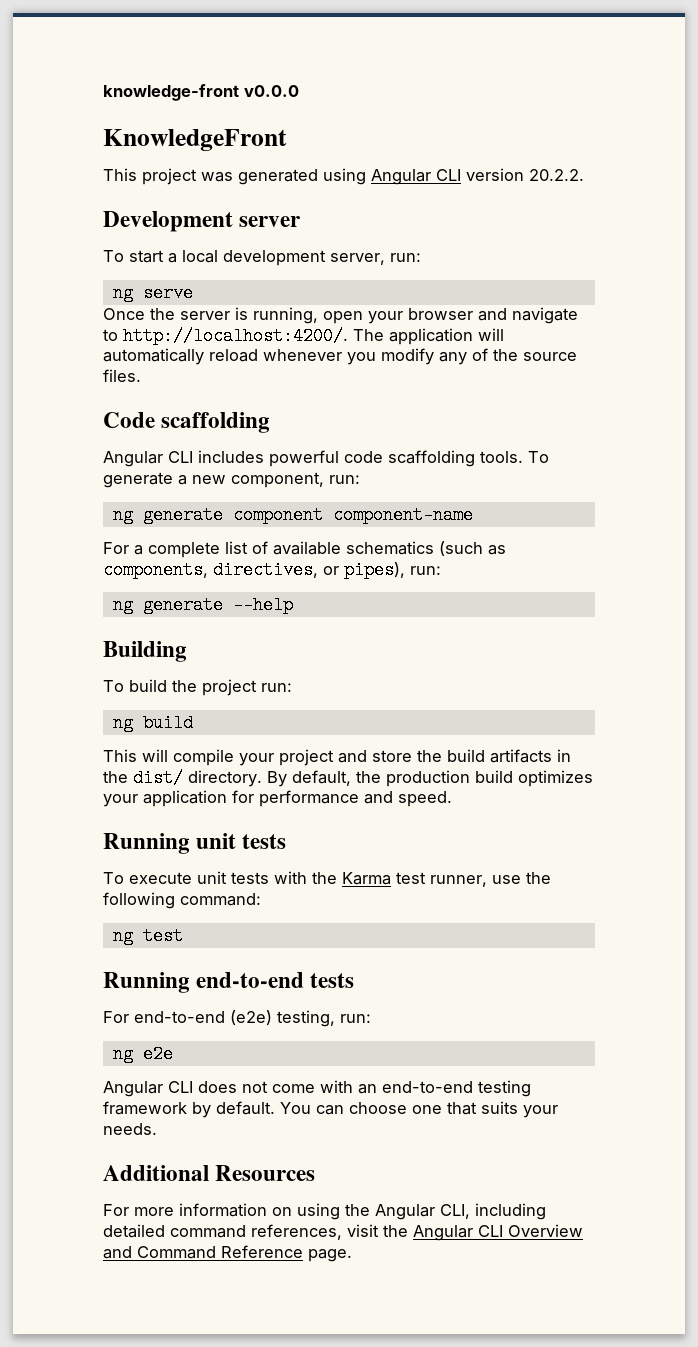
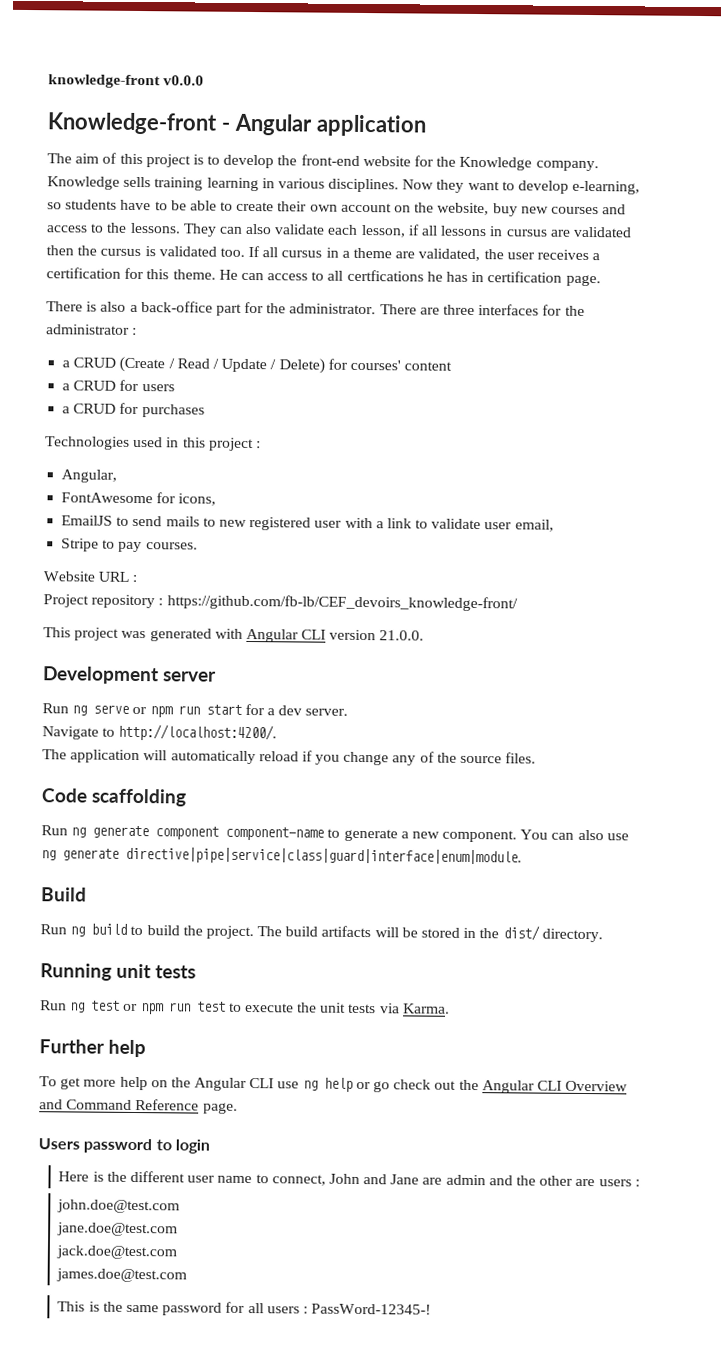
[103,129,287,151] KnowledgeFront -> [47,112,427,137] [47,152,599,172] [47,176,641,195] [47,199,627,217] [46,222,632,238] [46,245,601,262] [46,267,601,287] [46,301,585,316] [46,324,138,335] [62,356,453,374] [62,379,175,392] [62,402,205,418] [45,436,261,452] [61,469,118,483] [61,492,217,506] [61,515,554,532] [61,538,198,553] [43,571,138,583] [43,594,518,612] Knowledge-front - Angular application // The aim of this project is to develop the front-end website for the Knowledge company. Knowledge sells training learning in various disciplines. Now they want to develop e-learning, so students have to be able to create their own account on the website, buy new courses and access to the lessons. They can also validate each lesson, if all lessons in cursus are validated then the cursus is validated too. If all cursus in a theme are validated, the user receives a certification for this theme. He can access to all certfications he has in certification page. // There is also a back-office part for the administrator. There are three interfaces for the administrator : // a CRUD (Create / Read / Update / Delete) for courses' content // a CRUD for users // a CRUD for purchases // Technologies used in this project : // Angular, // FontAwesome for icons, // EmailJS to send mails to new registered user with a link to validate user email, // Stripe to pay courses. // Website URL : // Project repository : https://github.com/fb-lb/CEF_devoirs_knowledge-front/
[323,168,366,185] using -> [214,628,243,639] with
[529,169,584,181] 20.2.2. -> [379,630,425,641] 21.0.0.
[103,250,421,266] [112,284,193,302] [103,307,578,324] To start a local development server, run: // ng serve // Once the server is running, open your browser and navigate -> [42,703,349,718] [42,726,99,740] Run ng serve or npm run start for a dev server. // Navigate
(348, 336) none -> (278, 732) //
[263,348,434,365] whenever you modify -> [301,750,390,766] if you change
[103,450,549,467] [103,472,360,488] [112,506,473,524] [103,541,506,558] [103,561,441,579] [112,596,293,614] [103,641,187,662] [103,679,292,696] [112,714,193,732] [103,749,571,766] [103,769,593,787] [103,790,452,807] [103,833,287,854] [103,871,551,887] [103,892,261,909] [112,927,183,945] [103,972,355,993] [103,1010,371,1027] [112,1045,173,1063] [103,1080,531,1097] [103,1101,558,1118] [103,1123,157,1135] [103,1165,316,1181] [103,1203,546,1220] [103,1224,379,1240] Angular CLI includes powerful code scaffolding tools. To generate a new component, run: // ng generate component component-name // For a complete list of available schematics (such as components, directives, or pipes), run: // ng generate --help // Building // To build the project run: // ng build // This will compile your project and store the build artifacts in the dist/ directory. By default, the production build optimizes your application for performance and speed. // Running unit tests // To execute unit tests with the Karma test runner, use the following command: // ng test // Running end-to-end tests // For end-to-end (e2e) testing, run: // ng e2e // Angular CLI does not come with an end-to-end testing framework by default. You can choose one that suits your needs. // Additional Resources // For more information on using the Angular CLI, including detailed command references, visit -> [41,825,629,843] [41,846,522,866] [41,887,87,902] [40,923,603,943] [40,963,197,981] [40,1000,450,1015] [39,1039,147,1058] [39,1076,457,1093] Run ng generate component component-name to generate a new component. You can also use ng generate directive|pipe|service|class|guard|interface|enum|module. // Build // Run ng build to build the project. The build artifacts will be stored in the dist/ directory. // Running unit tests // Run ng test or npm run test to execute the unit tests via Karma. // Further help // To get more help on the Angular CLI use ng help or go check out
(352, 1255) none -> [38,1138,210,1154] [58,1170,640,1187] [57,1199,181,1214] [57,1222,179,1237] [56,1245,178,1260] [56,1268,188,1283] [57,1301,432,1316] // Users password to login // Here is the different user name to connect, John and Jane are admin and the other are users : // john.doe@test.com // jane.doe@test.com // jack.doe@test.com // james.doe@test.com // This is the same password for all users : PassWord-12345-!

